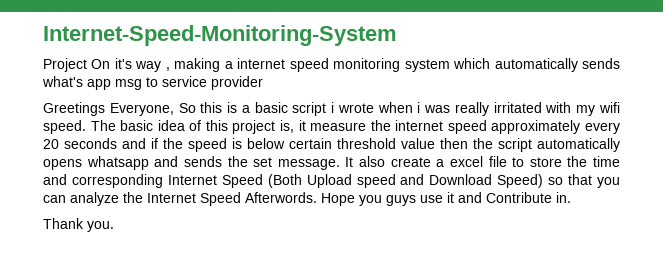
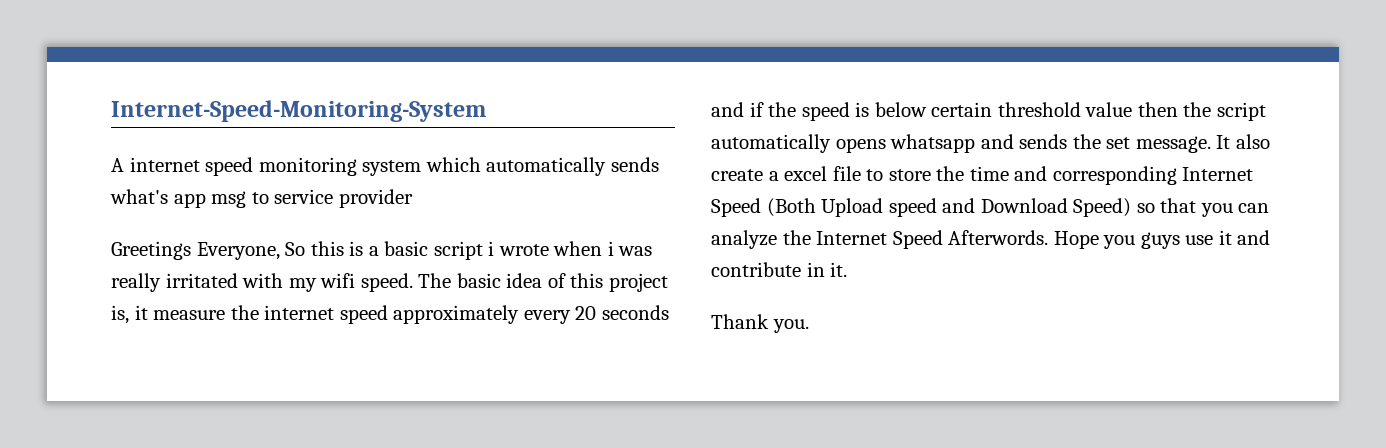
[43,58,233,72] Project On it's way , making a -> [111,158,124,172] A
[486,192,571,203] Contribute in. -> [711,262,848,277] contribute in it.

